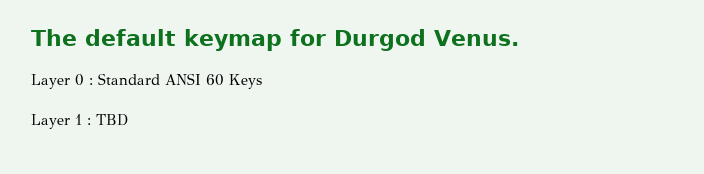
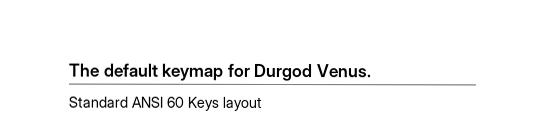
[31,74,93,89] Layer 0 : -> (372, 71) none
[31,114,128,129] // Layer 1 : TBD -> [222,96,262,111] layout

